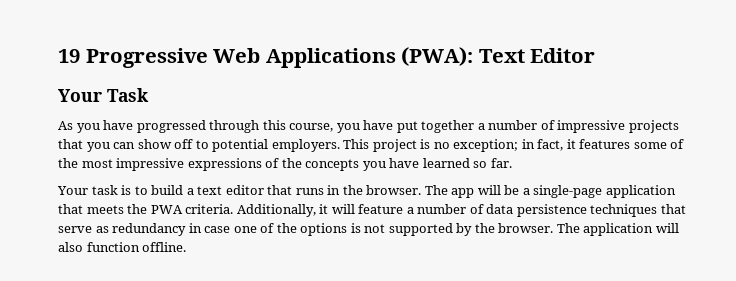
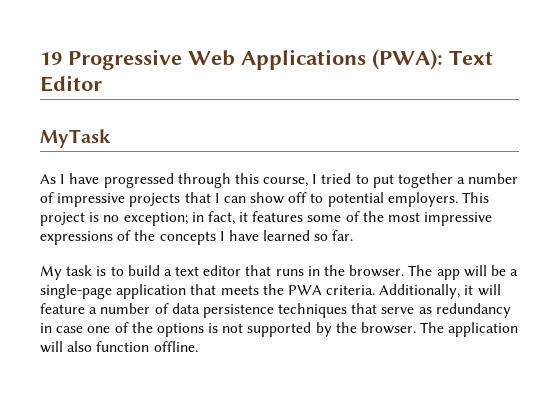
[58,88,149,102] Your Task -> [40,129,111,148] MyTask
[76,123,100,133] you -> [60,174,66,184] I
[336,120,394,133] you have -> [312,173,369,184] I tried to
[86,142,110,152] you -> [214,193,220,203] I
[362,161,386,171] you -> [219,231,225,241] I
[57,186,88,195] Your -> [40,265,62,280] My

